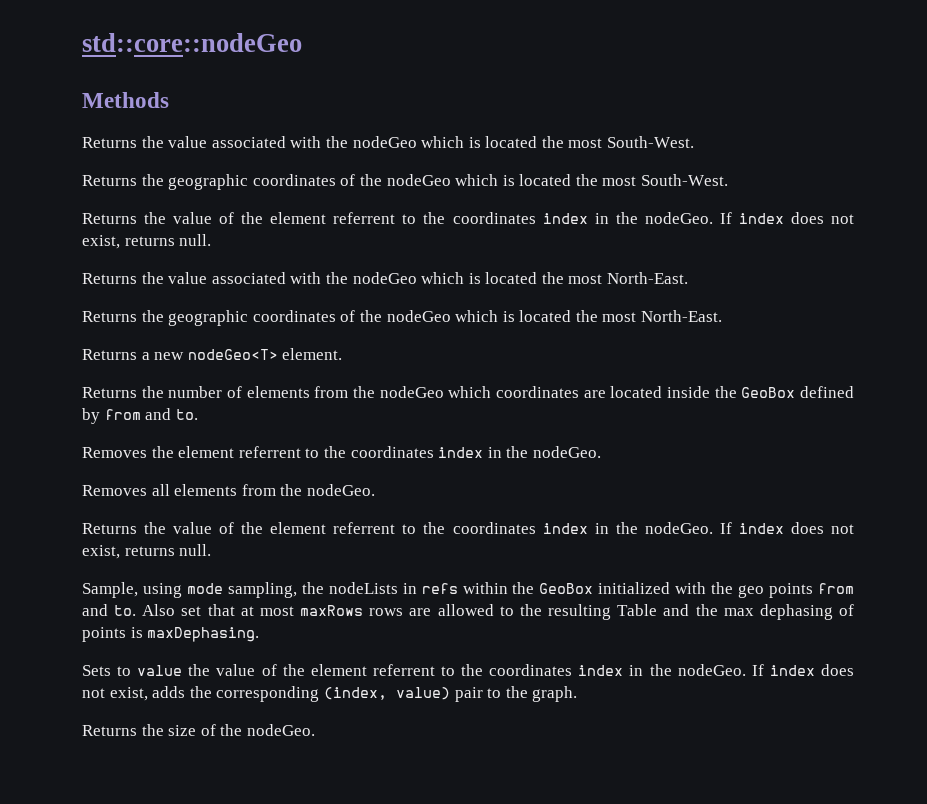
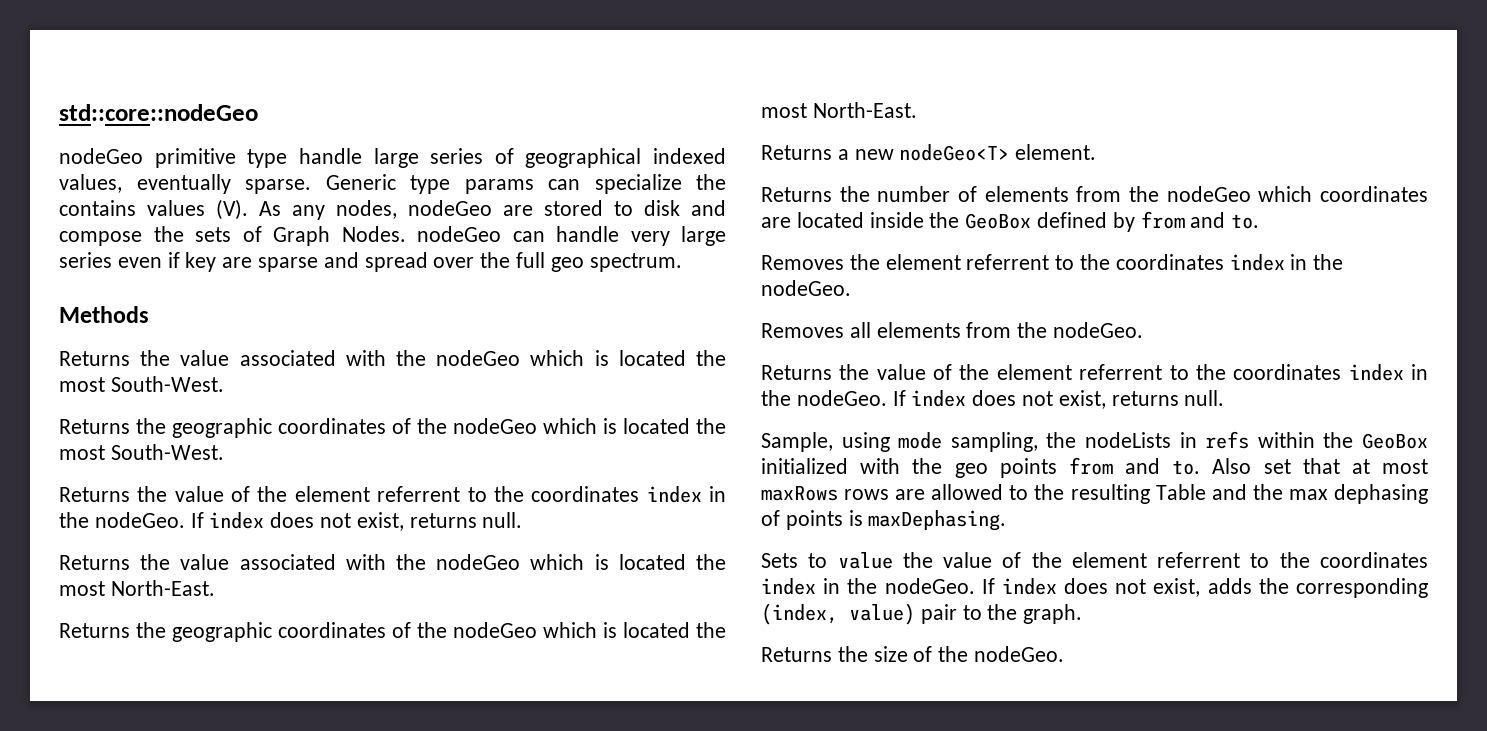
(302, 42) none -> [59,148,726,168] [59,174,726,194] [59,199,726,220] [59,226,726,246] [59,252,682,272] // nodeGeo primitive type handle large series of geographical indexed values, eventually sparse. Generic type params can specialize the contains values (V). As any nodes, nodeGeo are stored to disk and compose the sets of Graph Nodes. nodeGeo can handle very large series even if key are sparse and spread over the full geo spectrum.

